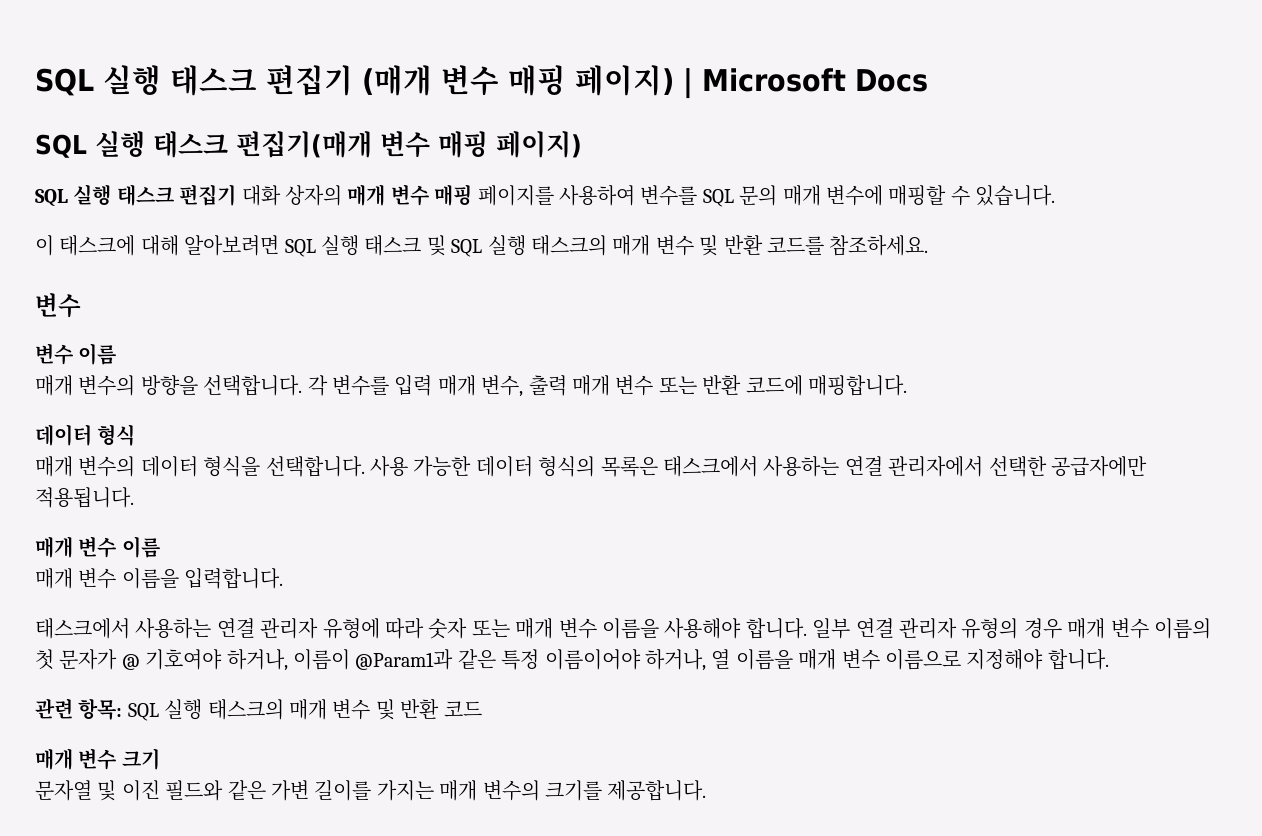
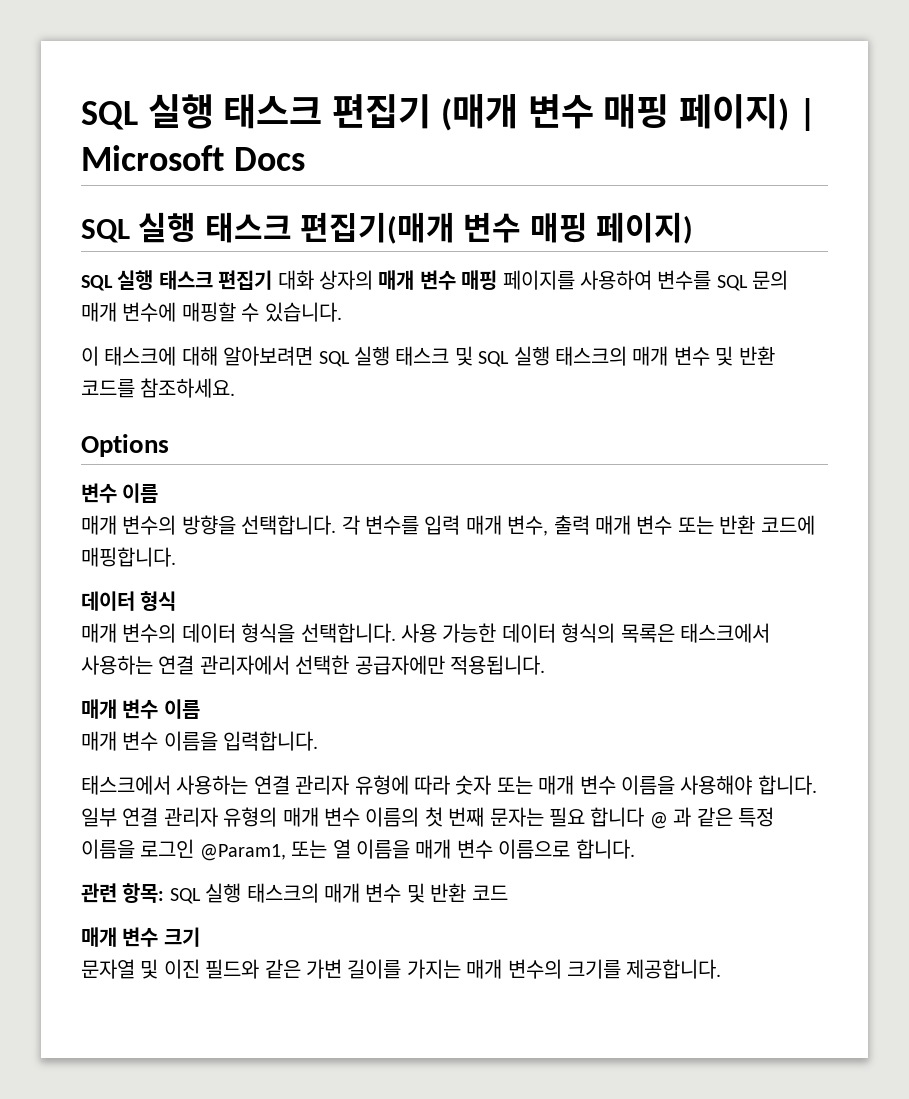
[35,293,81,318] 변수 -> [81,434,169,457] Options
[1023,618,1062,639] 경우 -> (278, 817) none
[59,649,706,671] 문자가 @ 기호여야 하거나, 이름이 @Param1과 같은 특정 이름이어야 하거나, -> [448,807,774,829] [81,839,328,861] 번째 문자는 필요 합니다 @ 과 같은 특정 이름을 로그인 @Param1, 또는
[966,649,1044,670] 지정해야 -> (571, 849) none

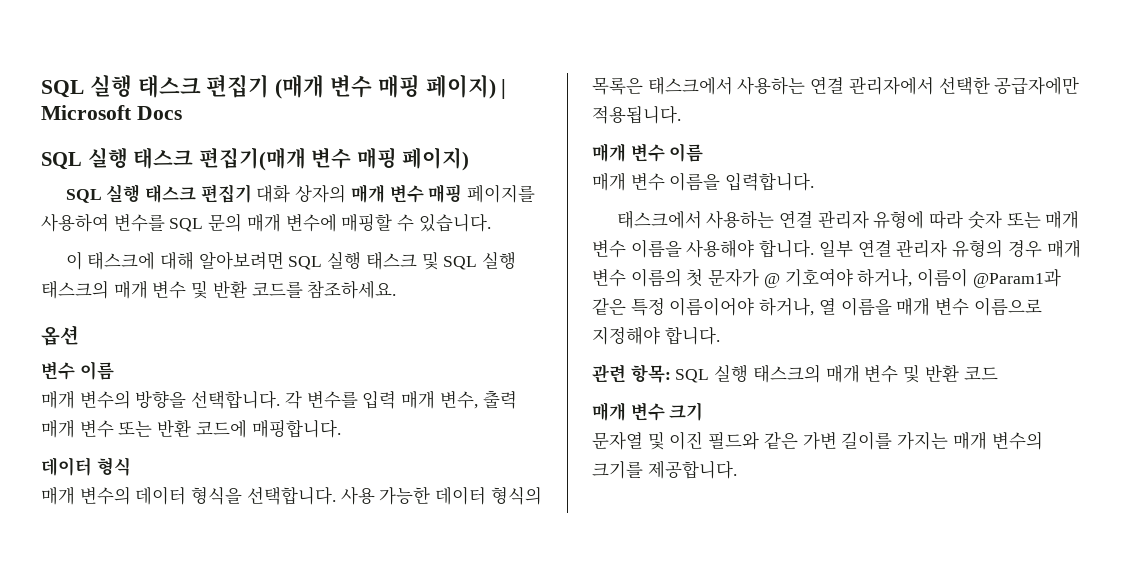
[81,434,169,457] Options -> [41,325,79,346] 옵션
(278, 817) none -> [1007,240,1042,258] 경우
[448,807,774,829] [81,839,328,861] 번째 문자는 필요 합니다 @ 과 같은 특정 이름을 로그인 @Param1, 또는 -> [708,268,1061,288] [592,297,815,316] 문자가 @ 기호여야 하거나, 이름이 @Param1과 같은 특정 이름이어야 하거나,
(571, 849) none -> [592,326,660,345] 지정해야

